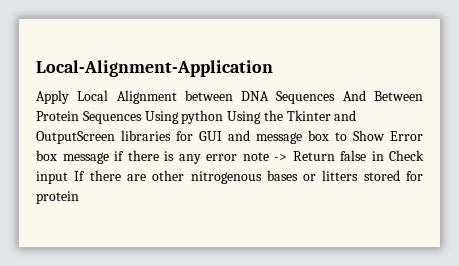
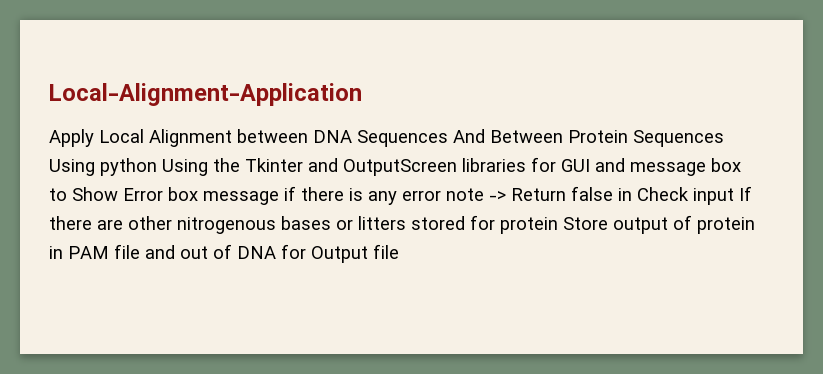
(79, 197) none -> [563,215,755,234] [49,244,399,263] Store output of protein in PAM file and out of DNA for Output file

